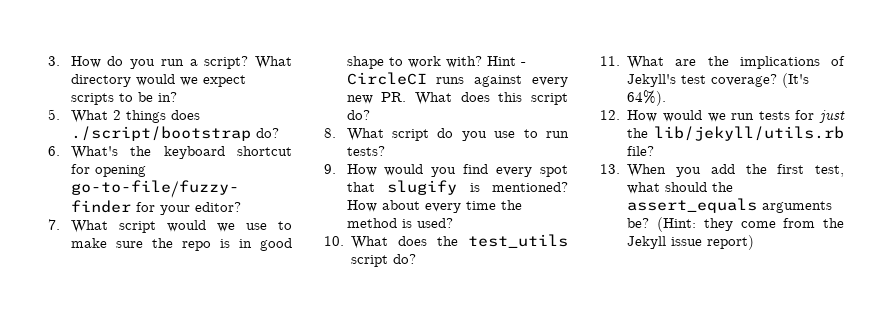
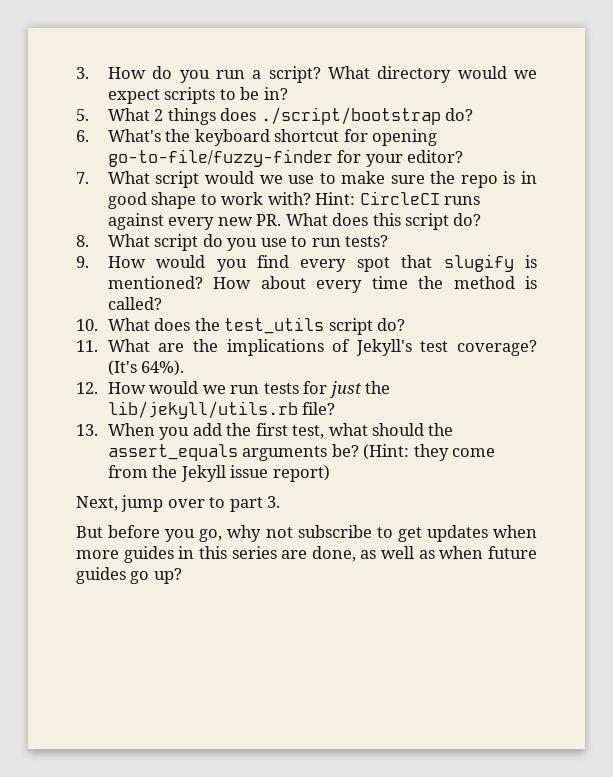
[486,56,526,66] Hint - -> [315,192,356,205] Hint:
[416,218,453,228] used? -> [107,297,162,310] called?
(755, 242) none -> [76,495,281,512] [76,525,538,542] [76,546,537,563] [76,567,182,584] // Next, jump over to part 3. // But before you go, why not subscribe to get updates when more guides in this series are done, as well as when future guides go up?

